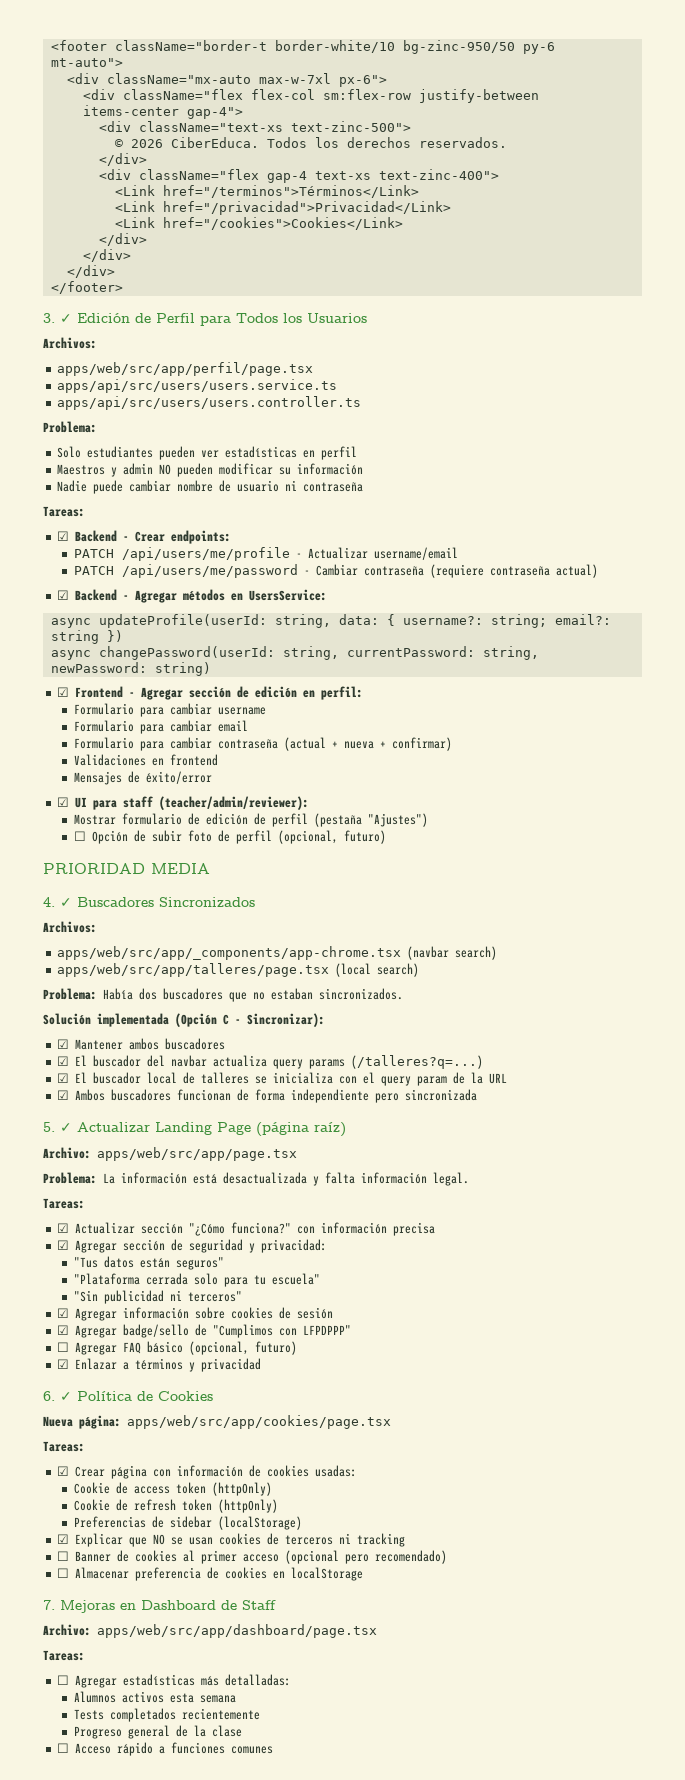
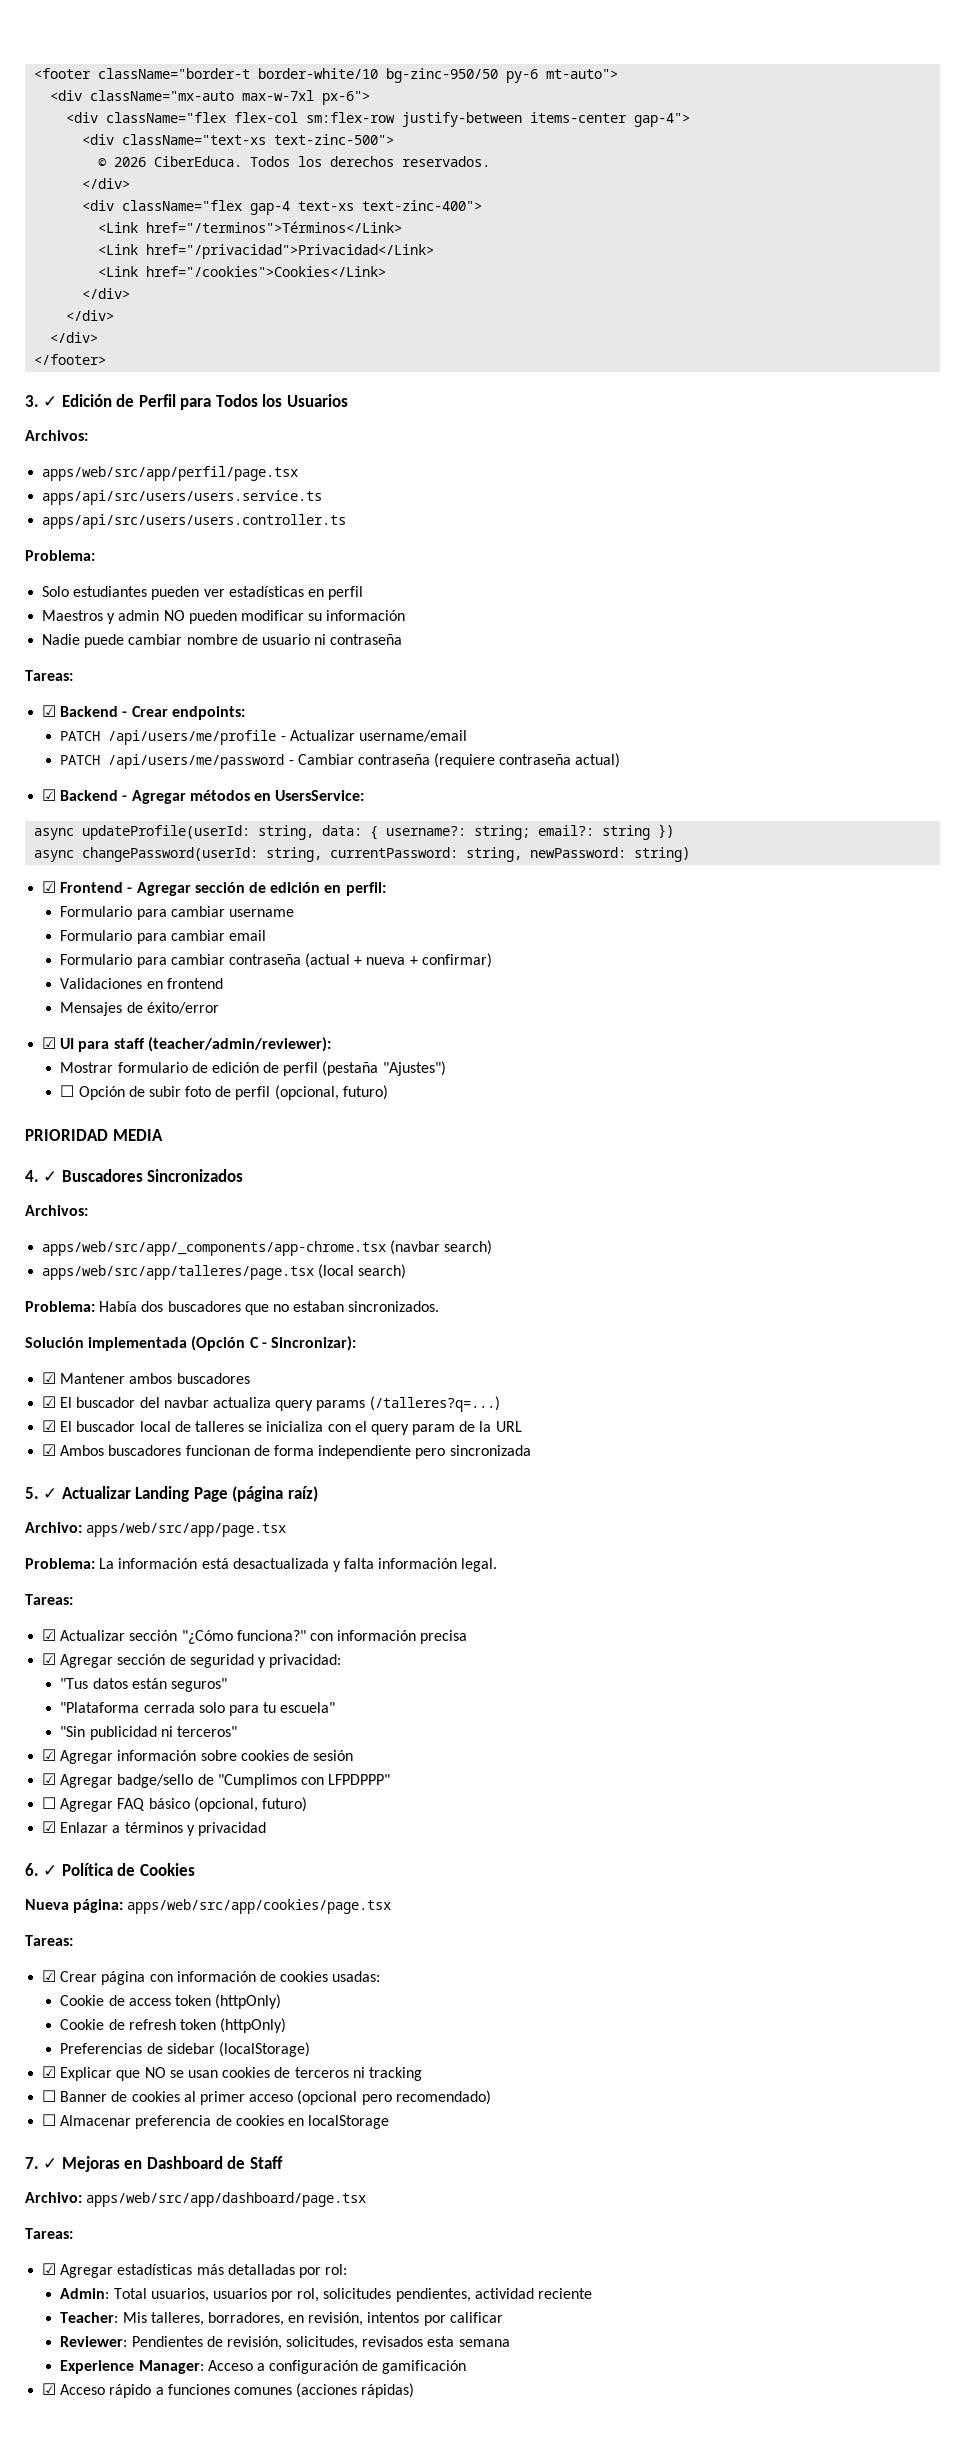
(55, 1605) none -> [43,2158,58,2169] ✓
[57,1675,70,1685] ☐ -> [42,2263,57,2275] ☑
[225,1674,292,1686] [73,1691,236,1703] [73,1708,260,1722] [73,1725,242,1739] [57,1743,70,1753] detalladas: // Alumnos activos esta semana // Tests completados recientemente // Progreso general de la clase // ☐ -> [227,2264,348,2278] [60,2288,592,2302] [60,2312,503,2326] [60,2336,510,2350] [60,2360,467,2374] [42,2383,57,2395] detalladas por rol: // Admin: Total usuarios, usuarios por rol, solicitudes pendientes, actividad reciente // Teacher: Mis talleres, borradores, en revisión, intentos por calificar // Reviewer: Pendientes de revisión, solicitudes, revisados esta semana // Experience Manager: Acceso a configuración de gamificación // ☑
(274, 1750) none -> [296,2383,415,2398] (acciones rápidas)

